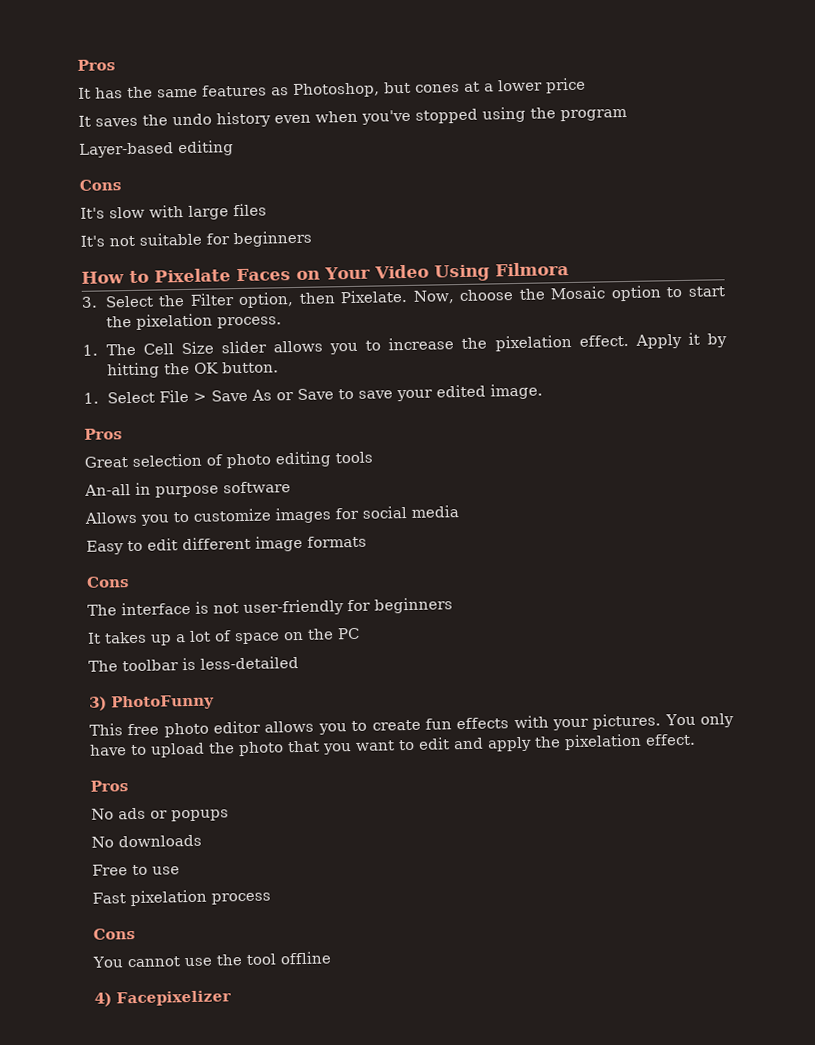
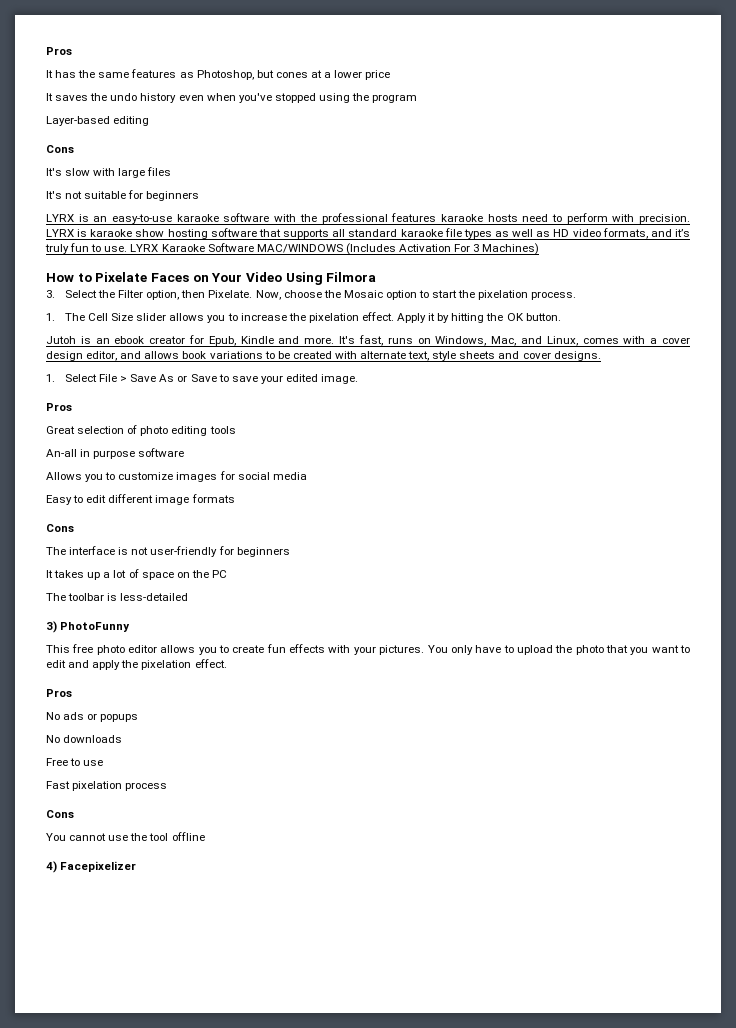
(312, 239) none -> [46,213,690,224] [46,228,690,239] [45,243,540,255] // LYRX is an easy-to-use karaoke software with the professional features karaoke hosts need to perform with precision. LYRX is karaoke show hosting software that supports all standard karaoke file types as well as HD video formats, and it’s truly fun to use. LYRX Karaoke Software MAC/WINDOWS (Includes Activation For 3 Machines)
(279, 367) none -> [46,335,690,346] [46,351,601,361] // Jutoh is an ebook creator for Epub, Kindle and more. It's fast, runs on Windows, Mac, and Linux, comes with a cover design editor, and allows book variations to be created with alternate text, style sheets and cover designs.

